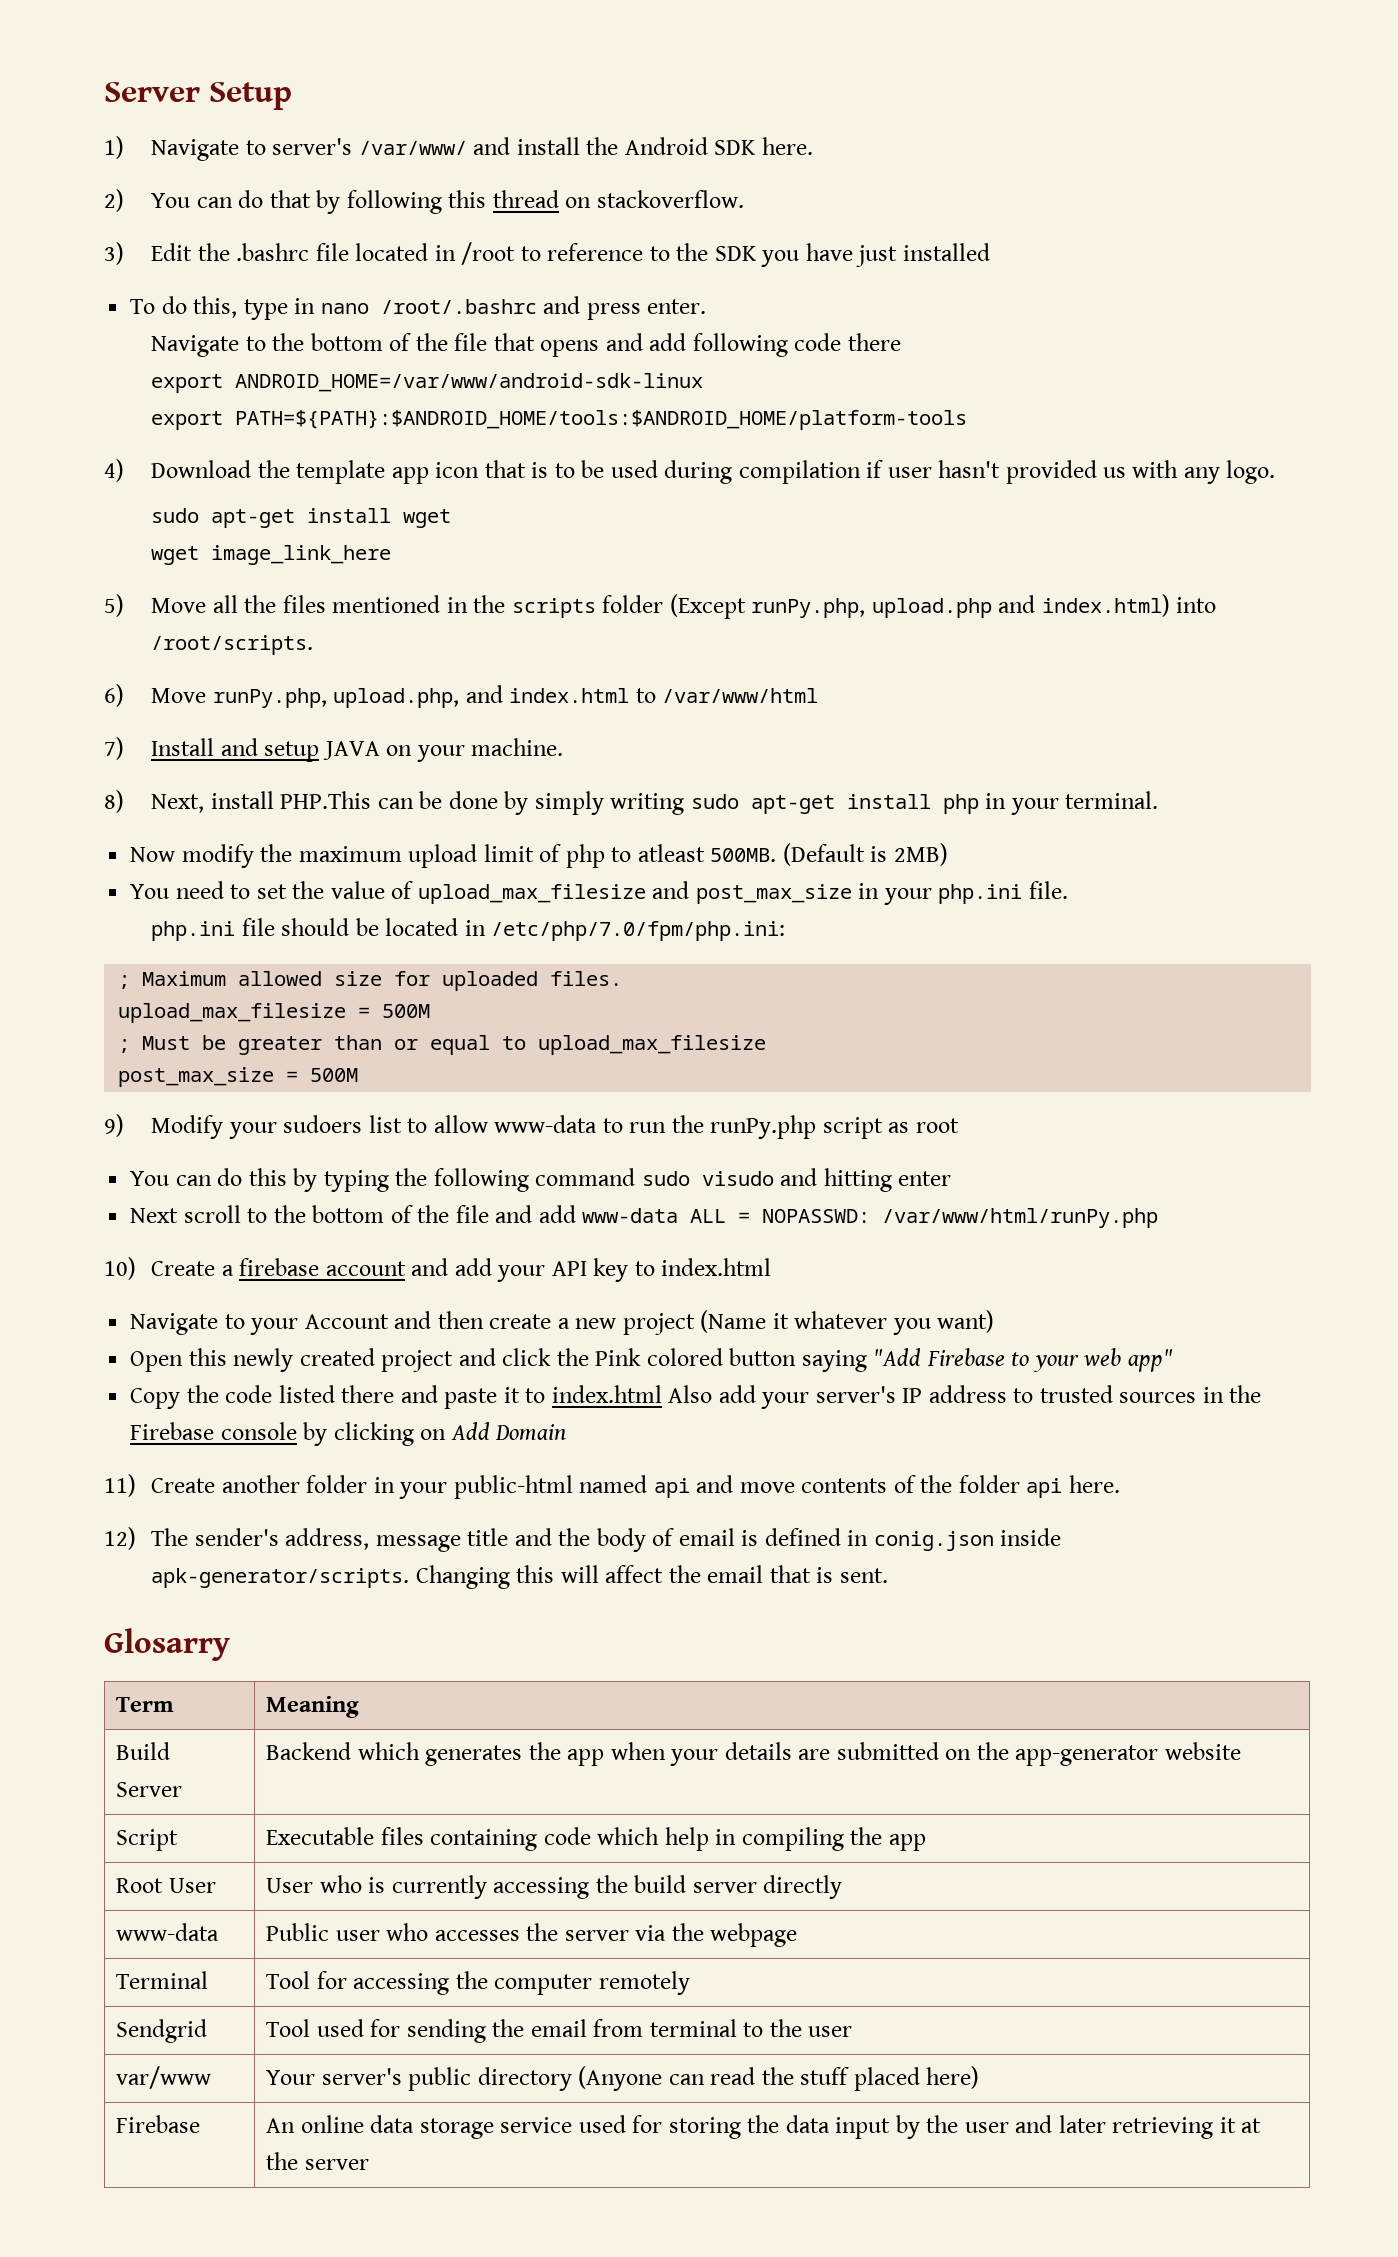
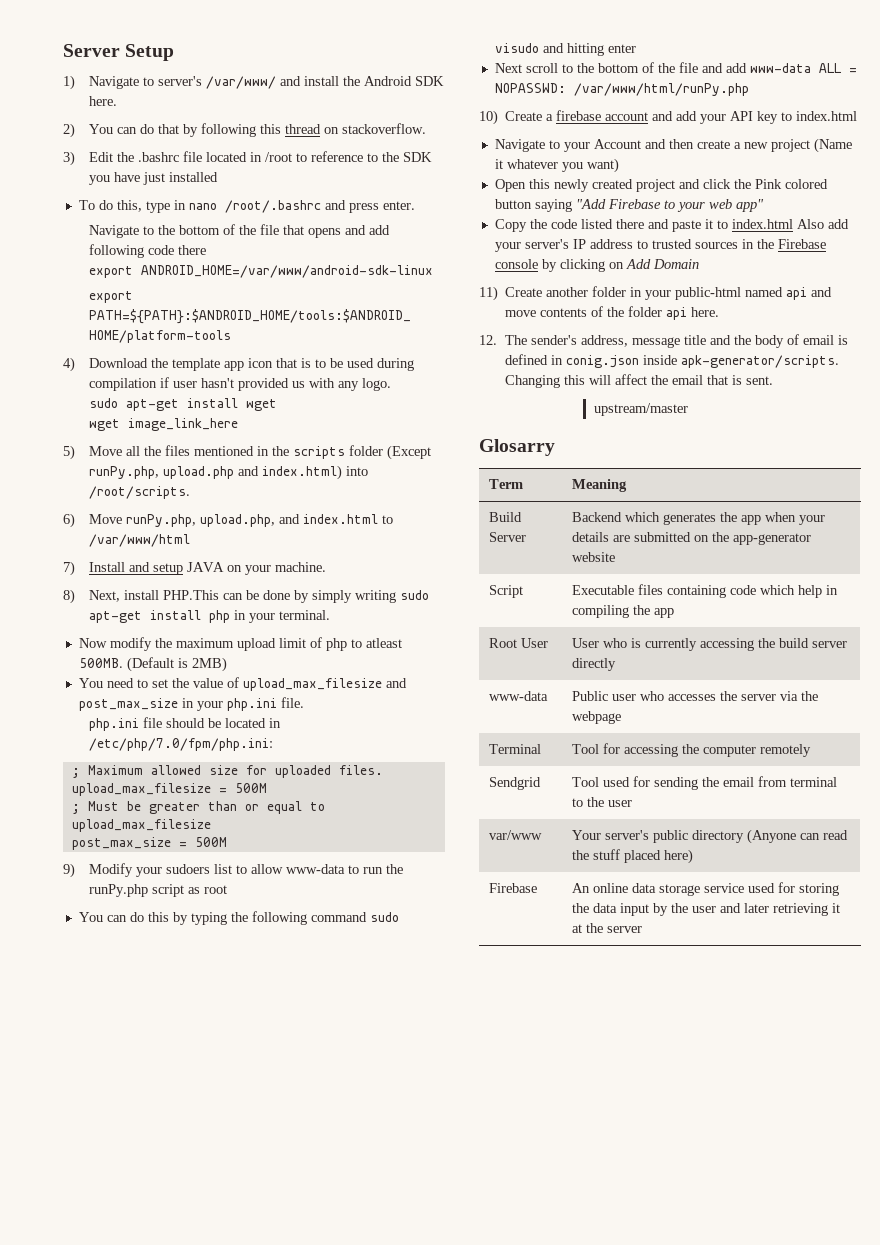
[104,1527,136,1550] 12) -> [479,335,497,345] 12.
(888, 1575) none -> [593,403,688,416] // upstream/master

